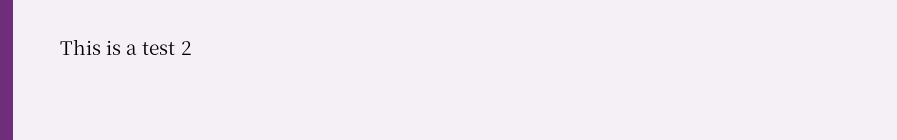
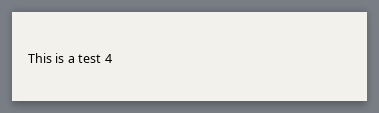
[180,41,192,55] 2 -> [104,54,112,63] 4

